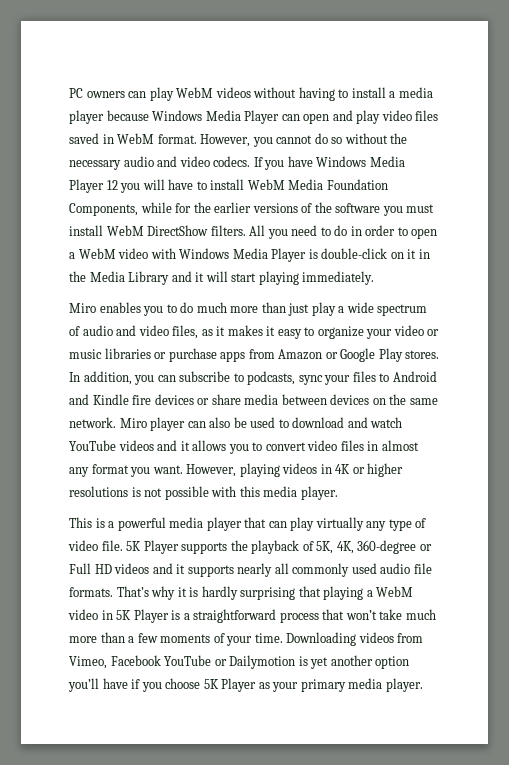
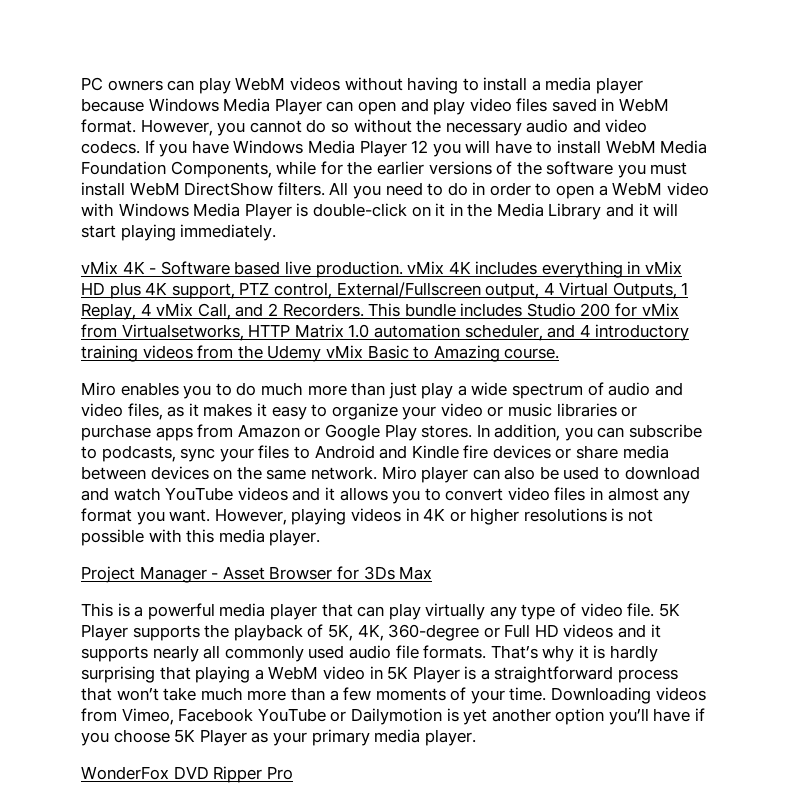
(375, 278) none -> [81,261,683,278] [81,282,689,299] [81,303,679,320] [81,324,690,341] [81,345,560,362] // vMix 4K - Software based live production. vMix 4K includes everything in vMix HD plus 4K support, PTZ control, External/Fullscreen output, 4 Virtual Outputs, 1 Replay, 4 vMix Call, and 2 Recorders. This bundle includes Studio 200 for vMix from Virtualsetworks, HTTP Matrix 1.0 automation scheduler, and 4 introductory training videos from the Udemy vMix Basic to Amazing course.
(338, 493) none -> [81,566,433,583] // Project Manager - Asset Browser for 3Ds Max
(423, 685) none -> [81,766,293,783] // WonderFox DVD Ripper Pro

